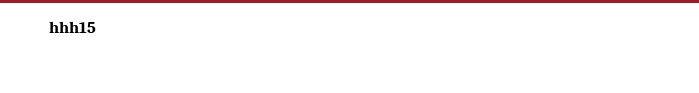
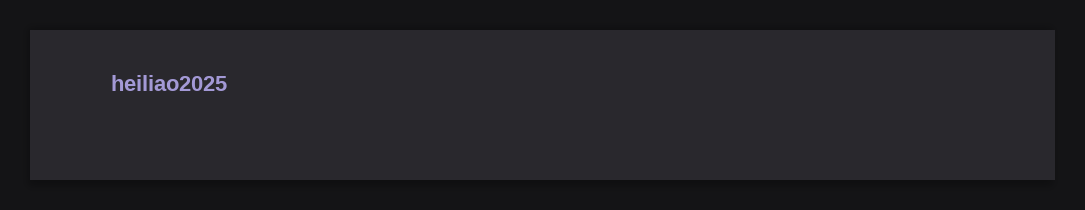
[49,21,96,33] hhh15 -> [111,75,227,91] heiliao2025

